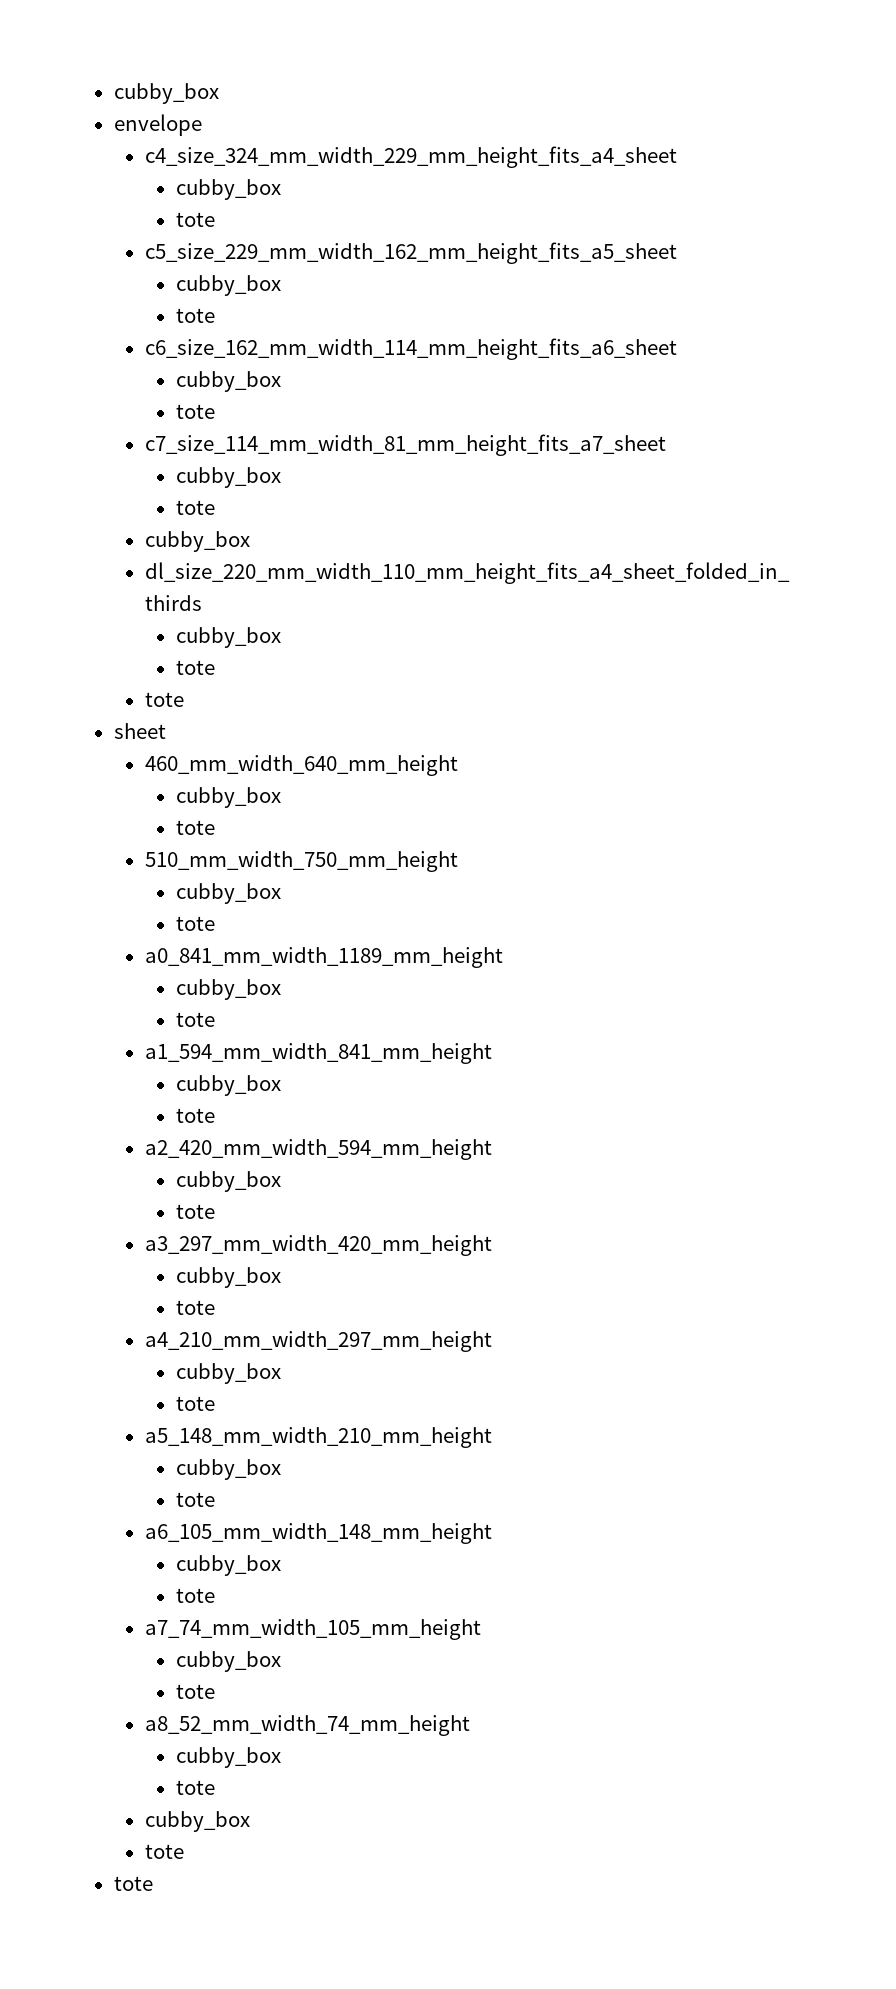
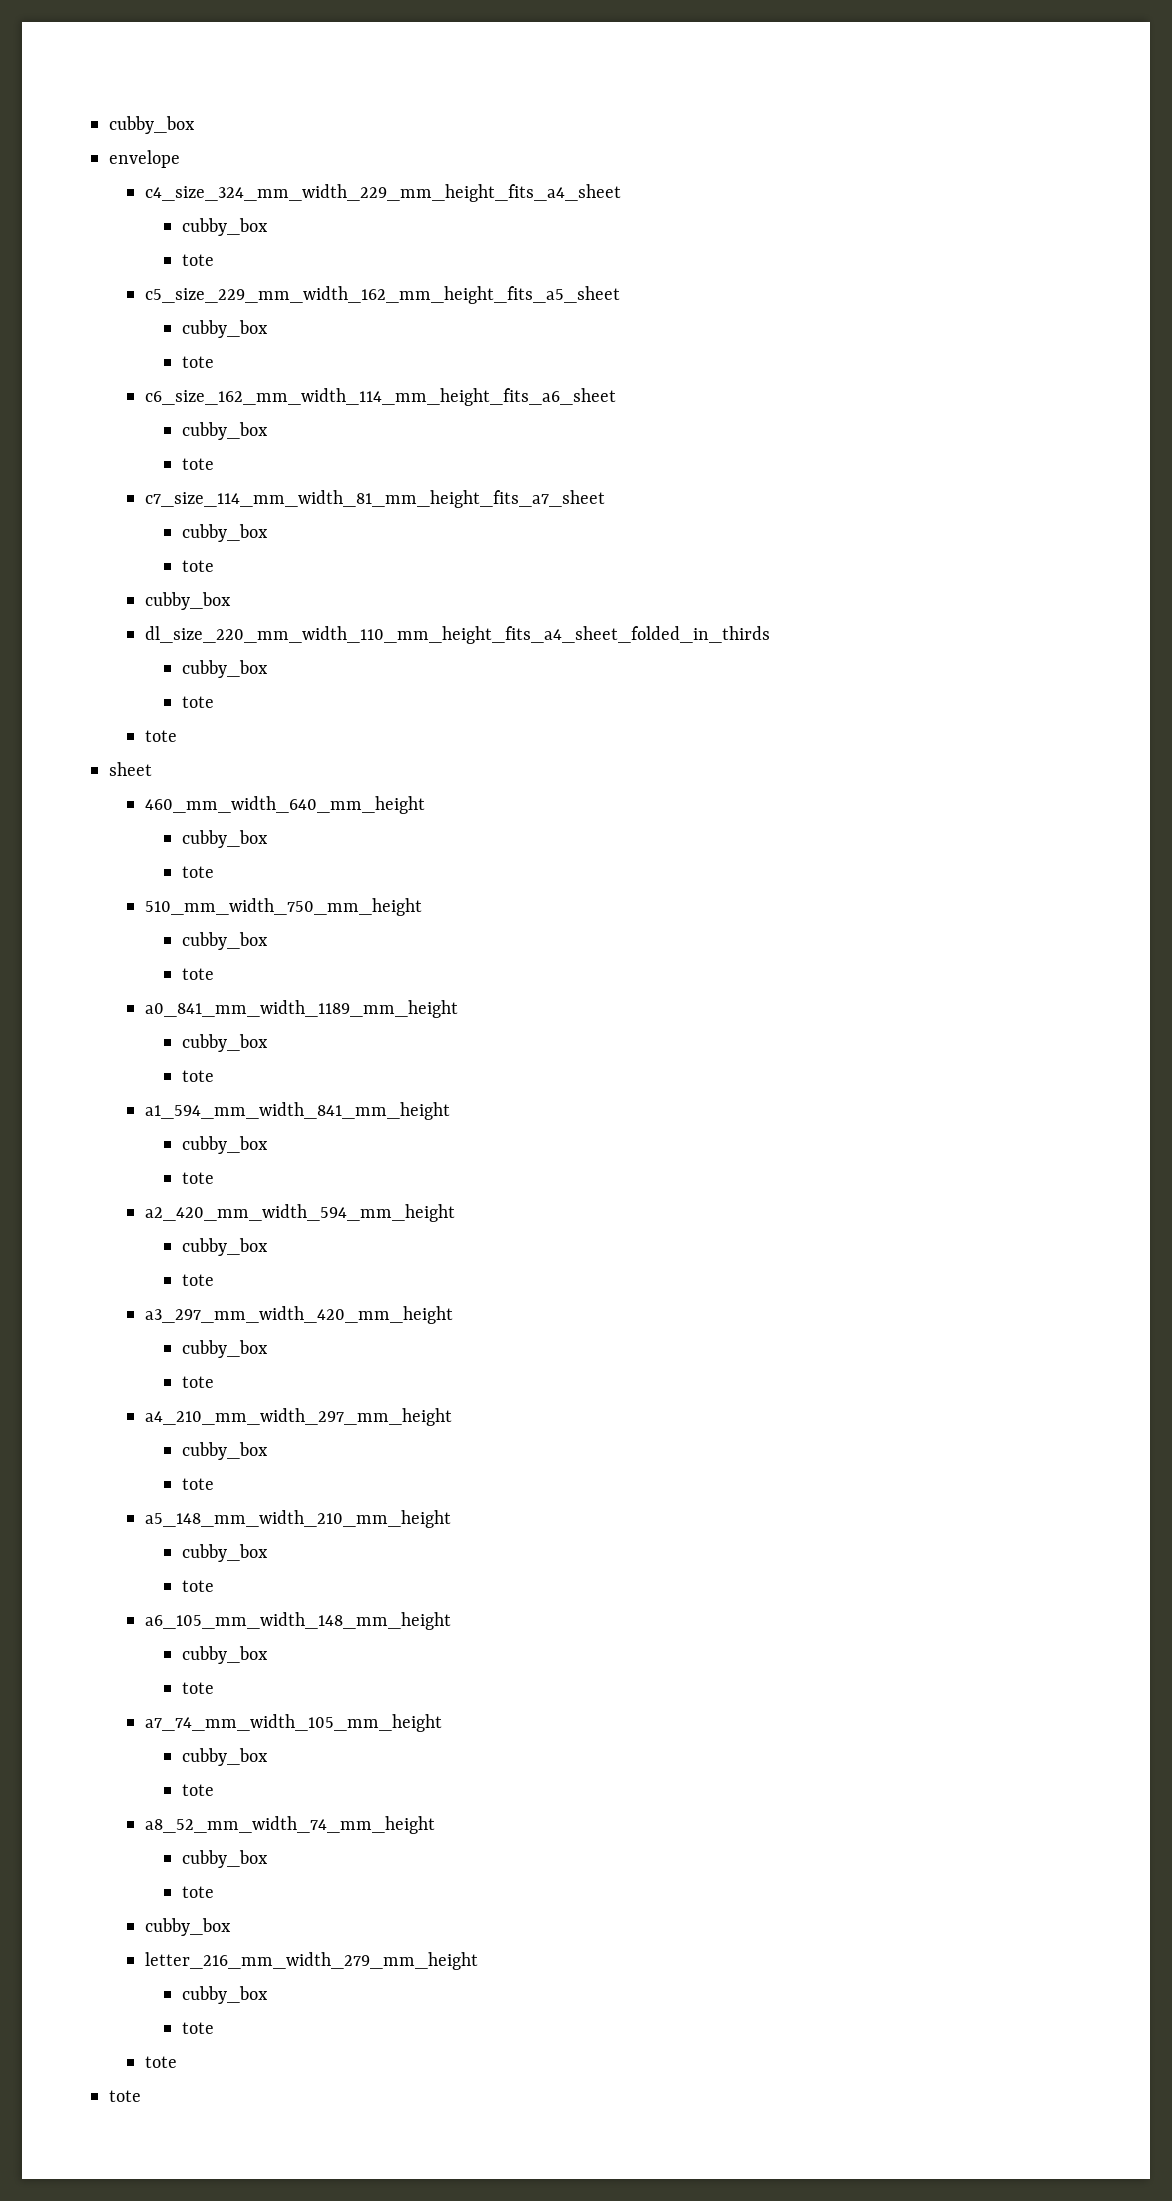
[144,1844,184,1859] [113,1876,153,1891] // tote // tote -> [145,1952,479,1970] [181,1986,268,2004] [181,2022,214,2034] [145,2056,178,2068] [109,2090,141,2102] // letter_216_mm_width_279_mm_height // cubby_box // tote // tote // tote

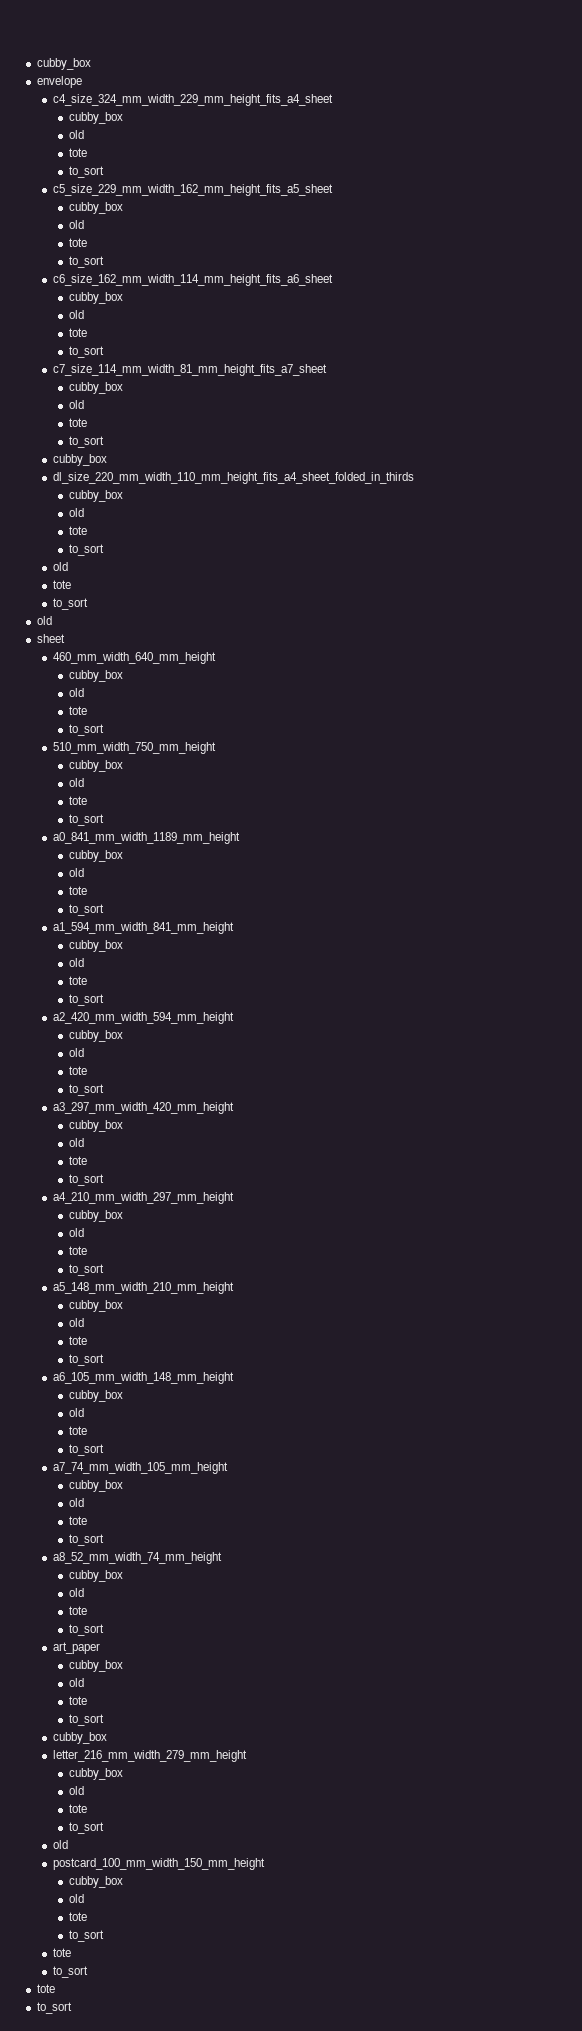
[181,254,214,266] // tote -> [68,130,84,139] [68,148,87,157] [68,166,104,178] // old // tote // to_sort
[181,356,214,368] // tote -> [68,220,84,229] [68,238,87,247] [68,256,104,268] // old // tote // to_sort
[181,458,214,470] // tote -> [68,310,84,319] [68,328,87,337] [68,346,104,358] // old // tote // to_sort
[181,560,214,572] // tote -> [68,400,84,409] [68,418,87,427] [68,436,104,448] // old // tote // to_sort
[181,696,214,708] [145,730,178,742] // tote // tote -> [68,508,84,517] [68,526,87,535] [68,544,104,556] [52,562,68,571] [52,580,71,589] [52,598,88,610] [36,616,52,625] // old // tote // to_sort // old // tote // to_sort // old
[181,866,214,878] // tote -> [68,688,84,697] [68,706,87,715] [68,724,104,736] // old // tote // to_sort
[181,968,214,980] // tote -> [68,778,84,787] [68,796,87,805] [68,814,104,826] // old // tote // to_sort
[181,1070,214,1082] // tote -> [68,868,84,877] [68,886,87,895] [68,904,104,916] // old // tote // to_sort
[181,1172,214,1184] // tote -> [68,958,84,967] [68,976,87,985] [68,994,104,1006] // old // tote // to_sort
[181,1274,214,1286] // tote -> [68,1048,84,1057] [68,1066,87,1075] [68,1084,104,1096] // old // tote // to_sort
[181,1376,214,1388] // tote -> [68,1138,84,1147] [68,1156,87,1165] [68,1174,104,1186] // old // tote // to_sort
[181,1478,214,1490] // tote -> [68,1228,84,1237] [68,1246,87,1255] [68,1264,104,1276] // old // tote // to_sort
[181,1580,214,1592] // tote -> [68,1318,84,1327] [68,1336,87,1345] [68,1354,104,1366] // old // tote // to_sort
[181,1682,214,1694] // tote -> [68,1408,84,1417] [68,1426,87,1435] [68,1444,104,1456] // old // tote // to_sort
[181,1784,214,1796] // tote -> [68,1498,84,1507] [68,1516,87,1525] [68,1534,104,1546] // old // tote // to_sort
[181,1886,214,1898] // tote -> [68,1588,84,1597] [68,1606,87,1615] [68,1624,104,1636] [52,1642,100,1654] [68,1660,123,1672] [68,1678,84,1687] [68,1696,87,1705] [68,1714,104,1726] // old // tote // to_sort // art_paper // cubby_box // old // tote // to_sort
[181,2022,214,2034] [145,2056,178,2068] [109,2090,141,2102] tote // tote // tote -> [68,1786,84,1795] [68,1804,87,1813] [68,1822,104,1834] [52,1840,68,1849] [52,1858,265,1870] [68,1876,123,1888] [68,1894,84,1903] [68,1912,87,1921] [68,1930,104,1942] [52,1948,71,1957] [52,1966,88,1978] [36,1984,55,1993] [36,2002,72,2014] old // tote // to_sort // old // postcard_100_mm_width_150_mm_height // cubby_box // old // tote // to_sort // tote // to_sort // tote // to_sort

